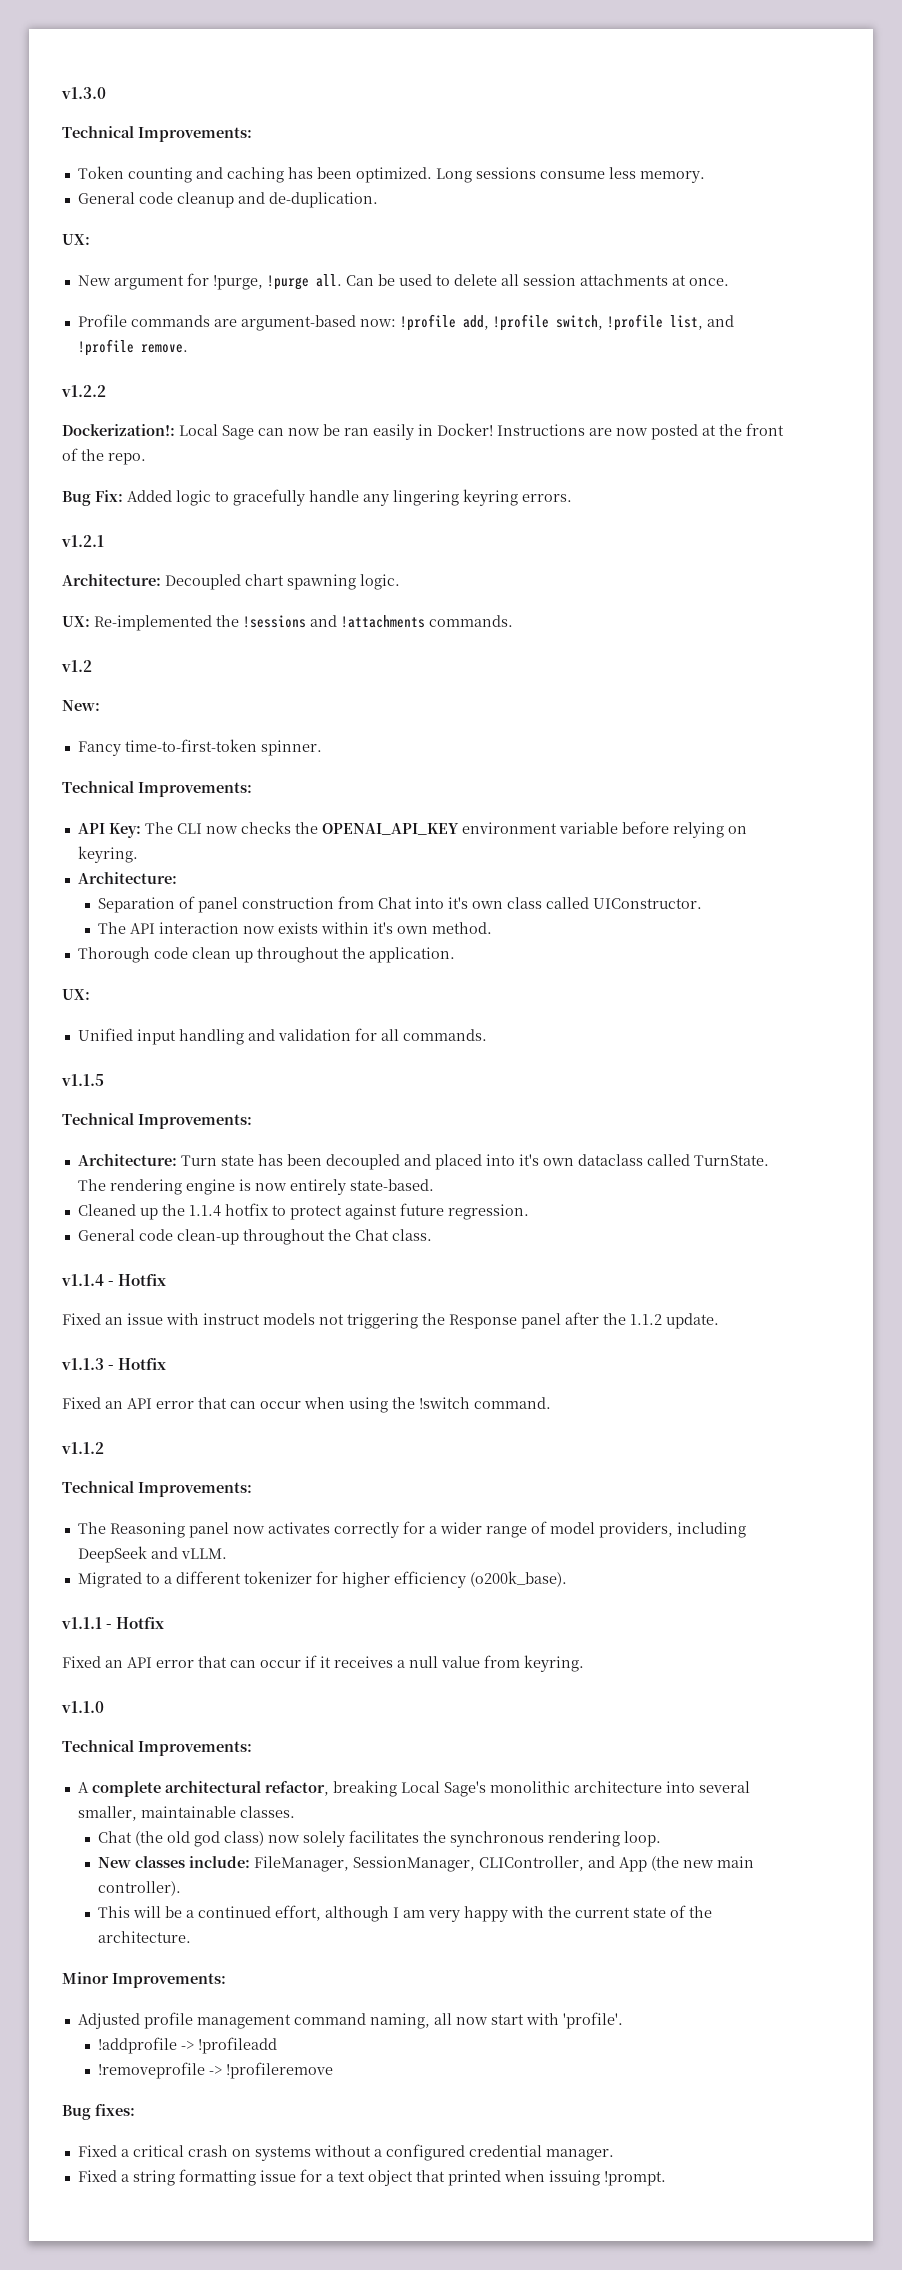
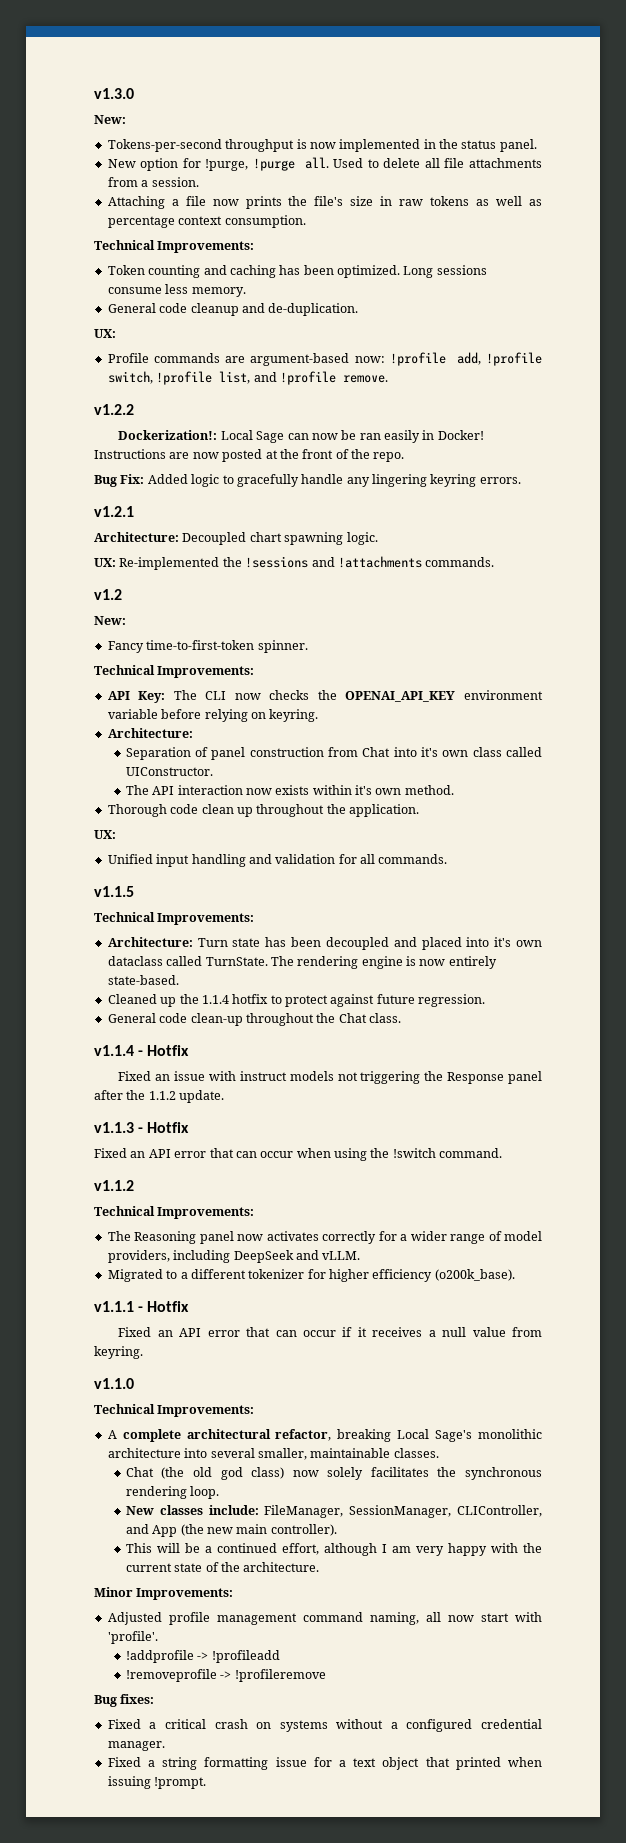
(106, 93) none -> [94,115,126,124] [107,139,537,152] [107,157,542,171] [107,177,199,187] [107,196,542,209] [107,215,306,228] // New: // Tokens-per-second throughput is now implemented in the status panel. // New option for !purge, !purge all. Used to delete all file attachments from a session. // Attaching a file now prints the file's size in raw tokens as well as percentage context consumption.
[77,273,729,290] // New argument for !purge, !purge all. Can be used to delete all session attachments at once. -> (116, 333) none

